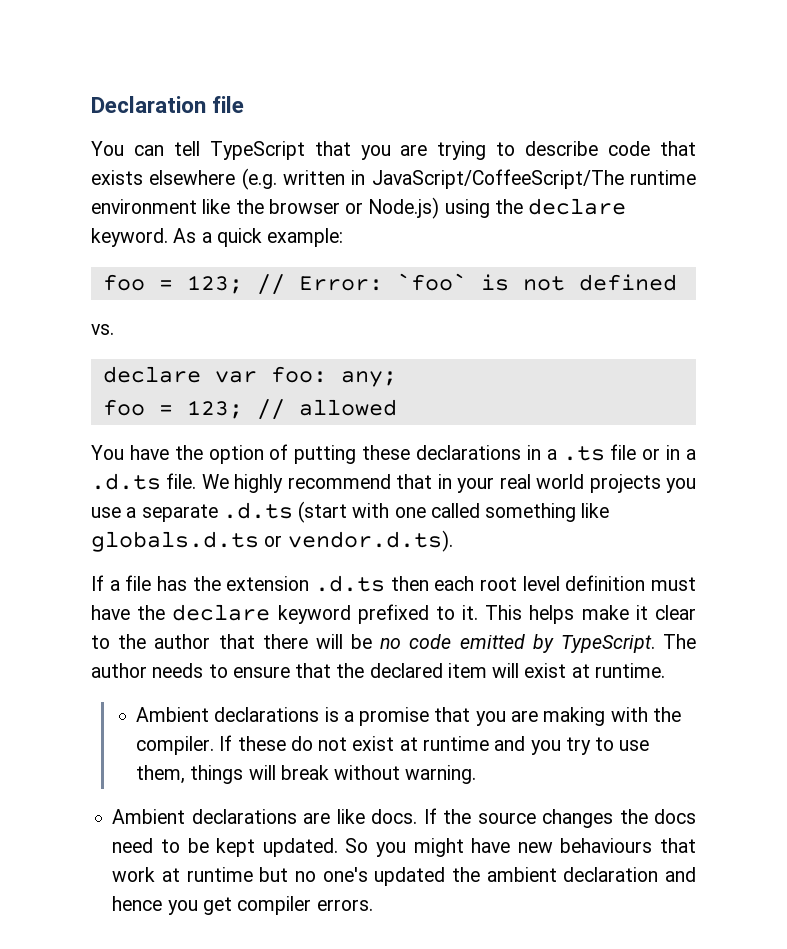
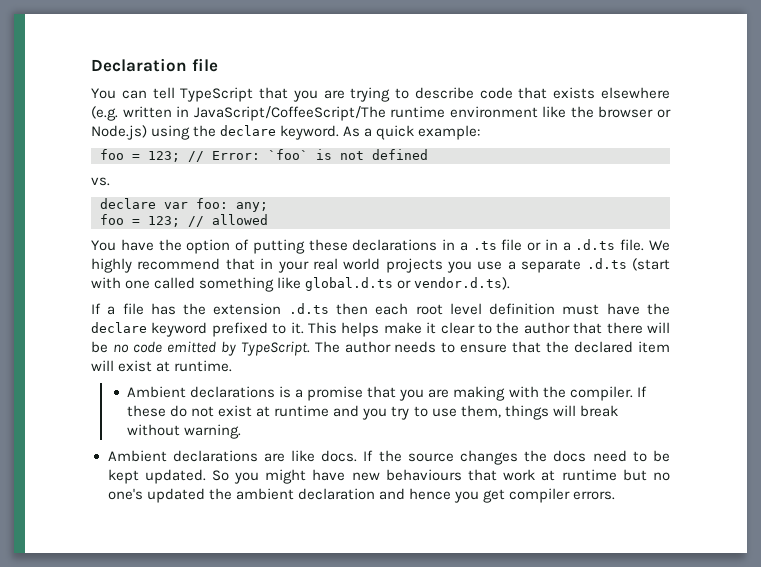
[91,531,259,552] globals.d.ts -> [305,277,394,291] global.d.ts

